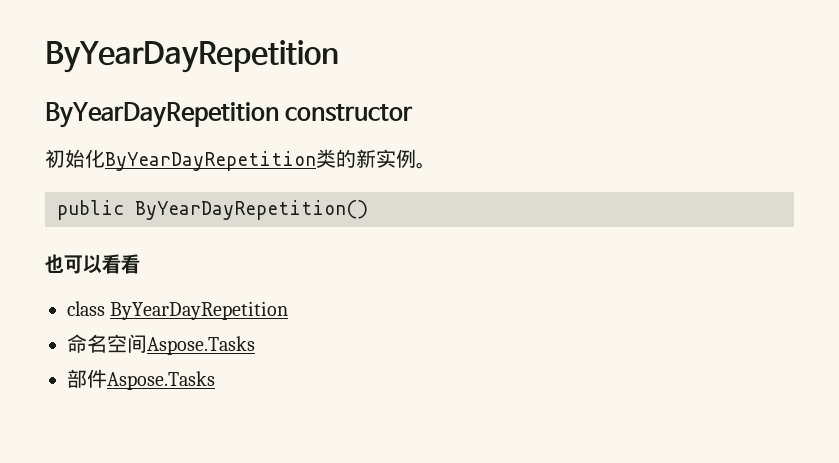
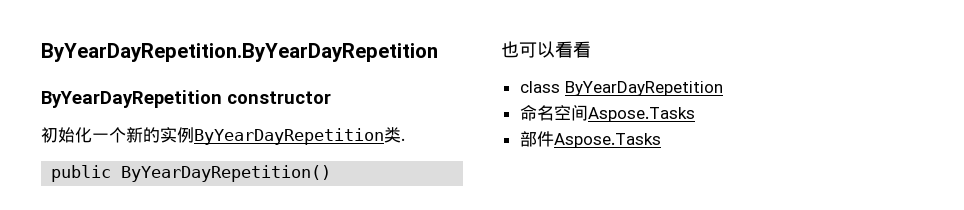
[45,40,339,73] ByYearDayRepetition -> [41,43,438,62] ByYearDayRepetition.ByYearDayRepetition
[105,149,436,171] ByYearDayRepetition类的新实例。 -> [92,127,405,145] 一个新的实例ByYearDayRepetition类.

